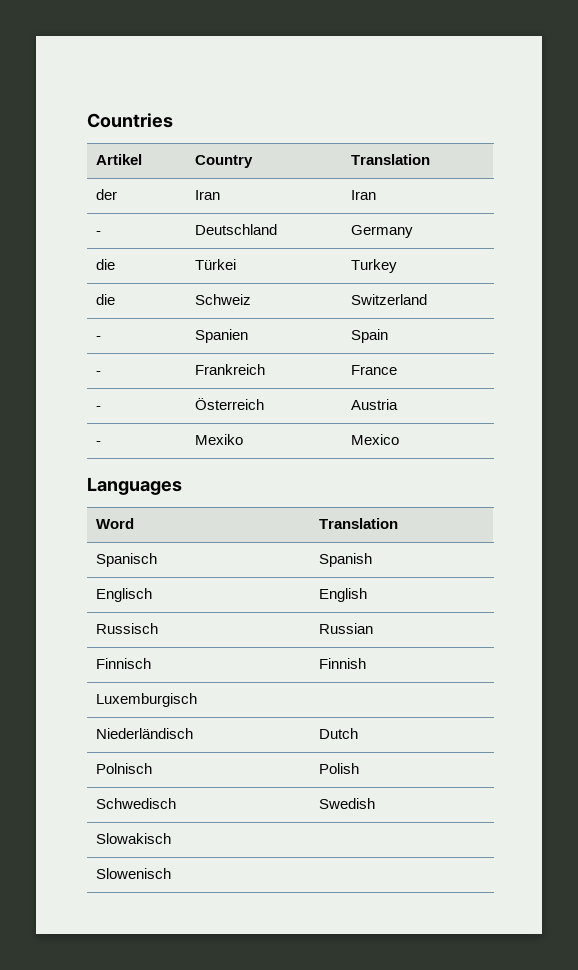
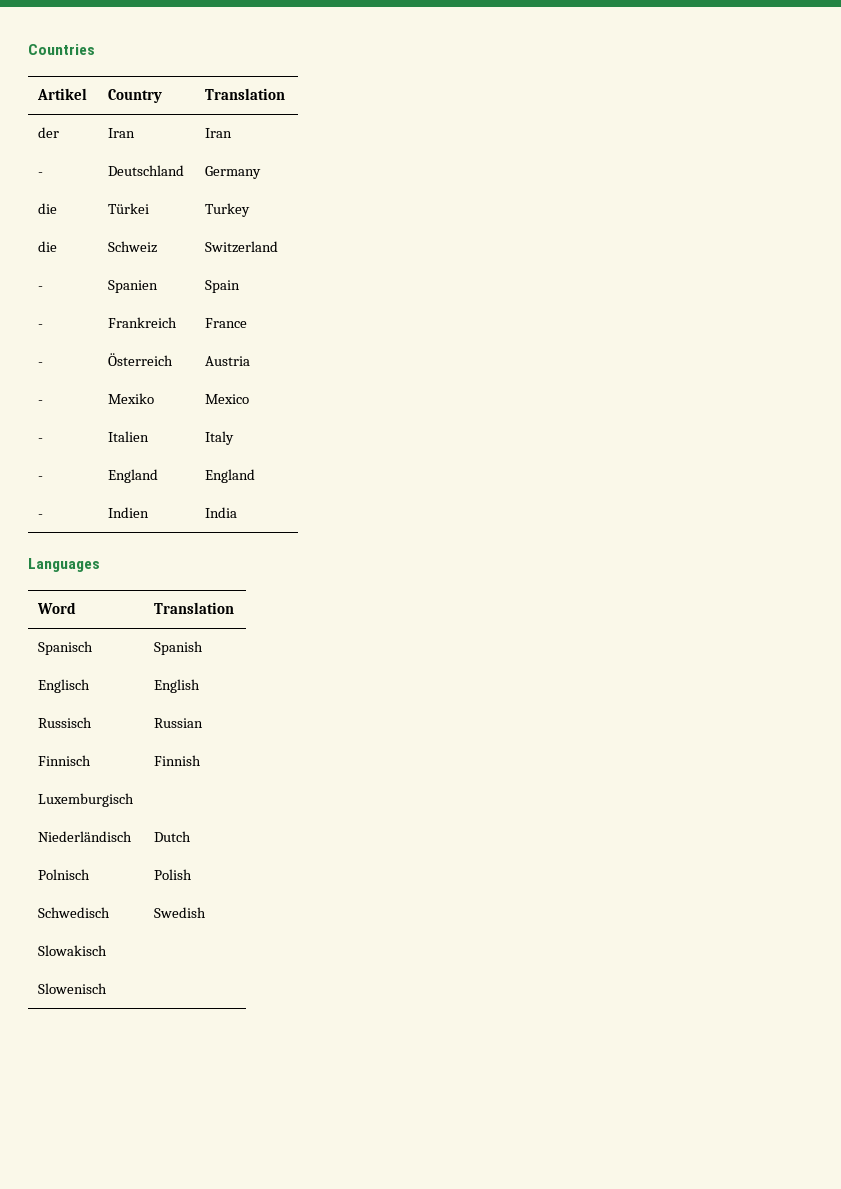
(399, 439) none -> [38,438,44,442] [108,431,150,442] [205,431,235,445] [38,476,44,480] [108,469,159,483] [205,469,256,483] [38,514,44,518] [108,507,150,518] [205,507,238,518] // - | Italien | Italy // - | England | England // - | Indien | India

